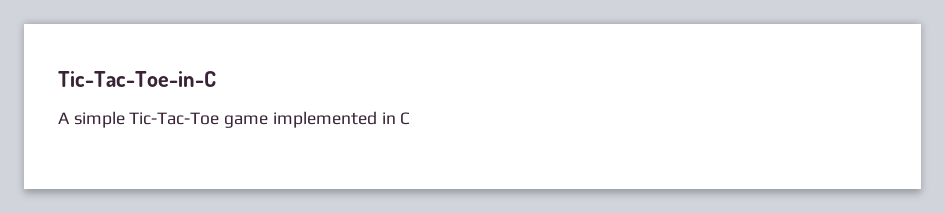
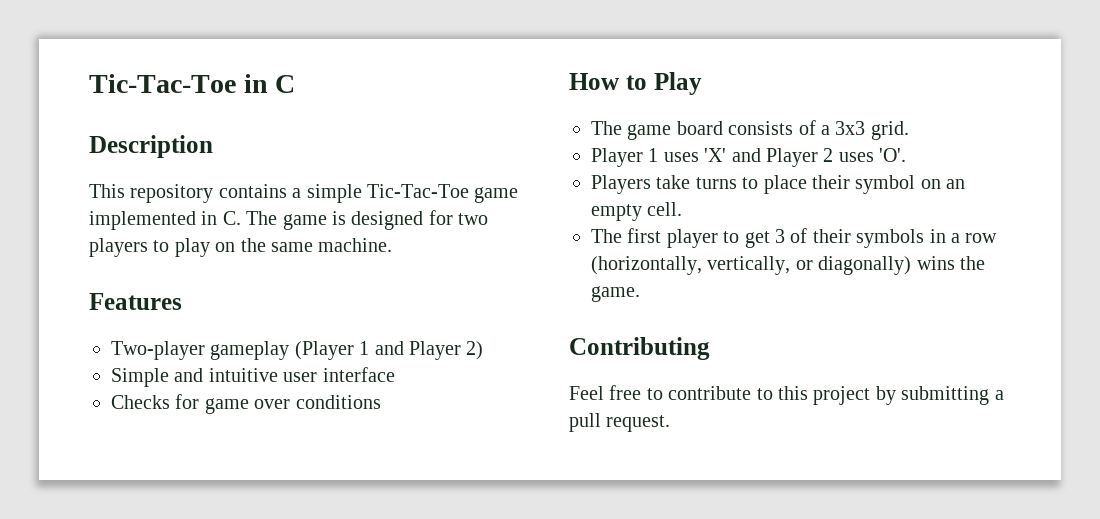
[58,71,216,87] [58,112,70,124] Tic-Tac-Toe-in-C // A -> [89,74,296,93] [89,135,213,158] [89,184,302,203] Tic-Tac-Toe in C // Description // This repository contains a
[400,112,411,125] C -> [222,210,489,230] [89,238,393,257] [89,293,182,310] [111,341,484,360] [111,367,395,387] [111,394,381,414] [569,72,702,95] [591,120,909,140] [591,148,907,167] [591,175,966,194] [591,202,683,221] [591,228,998,248] [591,256,985,275] [591,286,640,302] [569,337,710,360] [569,385,1004,405] [569,413,671,432] C. The game is designed for two players to play on the same machine. // Features // Two-player gameplay (Player 1 and Player 2) // Simple and intuitive user interface // Checks for game over conditions // How to Play // The game board consists of a 3x3 grid. // Player 1 uses 'X' and Player 2 uses 'O'. // Players take turns to place their symbol on an empty cell. // The first player to get 3 of their symbols in a row (horizontally, vertically, or diagonally) wins the game. // Contributing // Feel free to contribute to this project by submitting a pull request.

